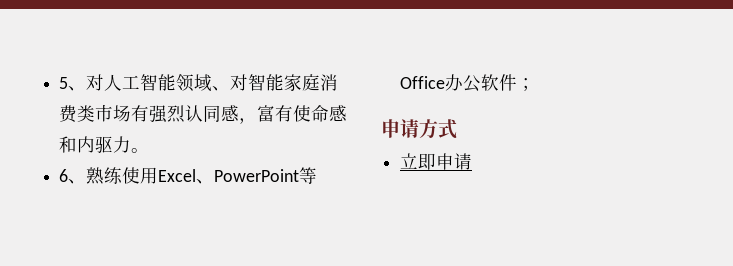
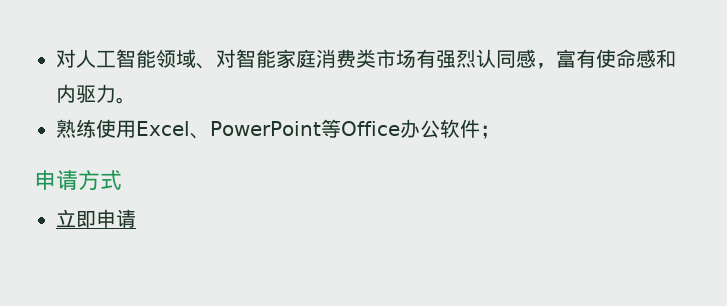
[59,77,87,91] 5、 -> (56, 58) none
[59,169,87,184] 6、 -> (136, 100) none

